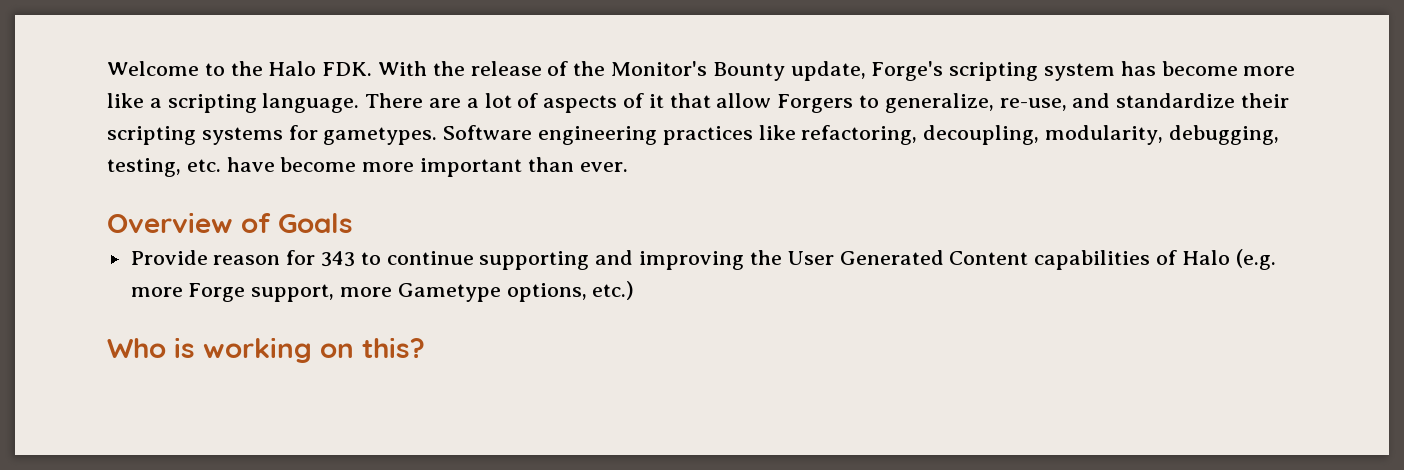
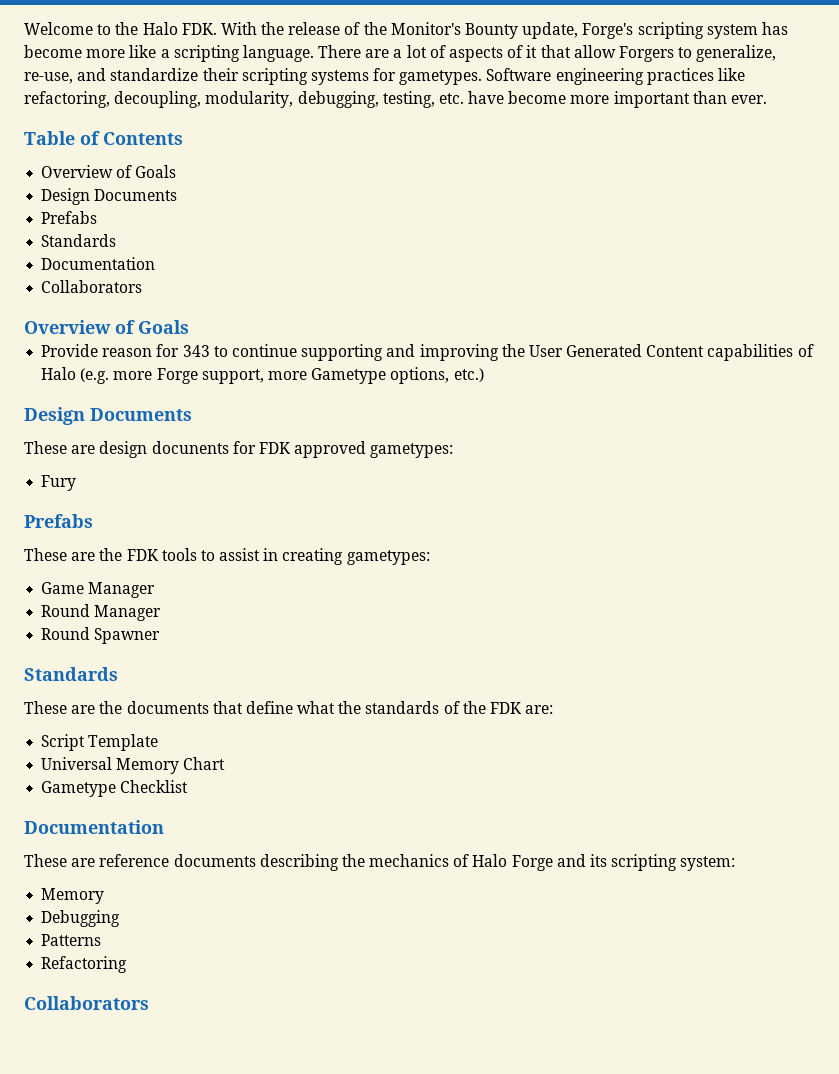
(628, 167) none -> [24,131,183,145] [41,165,177,178] [41,188,178,205] [41,211,98,224] [41,234,117,247] [41,257,156,270] [41,280,143,293] // Table of Contents // Overview of Goals // Design Documents // Prefabs // Standards // Documentation // Collaborators
[107,337,425,363] Who is working on this? -> [24,407,192,425] [24,441,454,458] [41,475,77,491] [24,514,93,528] [24,548,430,565] [41,582,156,598] [41,604,162,621] [41,627,161,644] [24,667,118,681] [24,701,554,714] [41,734,159,751] [41,757,226,774] [41,780,189,797] [24,820,164,834] [24,854,736,871] [41,888,105,904] [41,910,121,927] [41,934,102,946] [41,956,128,973] [24,996,149,1010] Design Documents // These are design docunents for FDK approved gametypes: // Fury // Prefabs // These are the FDK tools to assist in creating gametypes: // Game Manager // Round Manager // Round Spawner // Standards // These are the documents that define what the standards of the FDK are: // Script Template // Universal Memory Chart // Gametype Checklist // Documentation // These are reference documents describing the mechanics of Halo Forge and its scripting system: // Memory // Debugging // Patterns // Refactoring // Collaborators

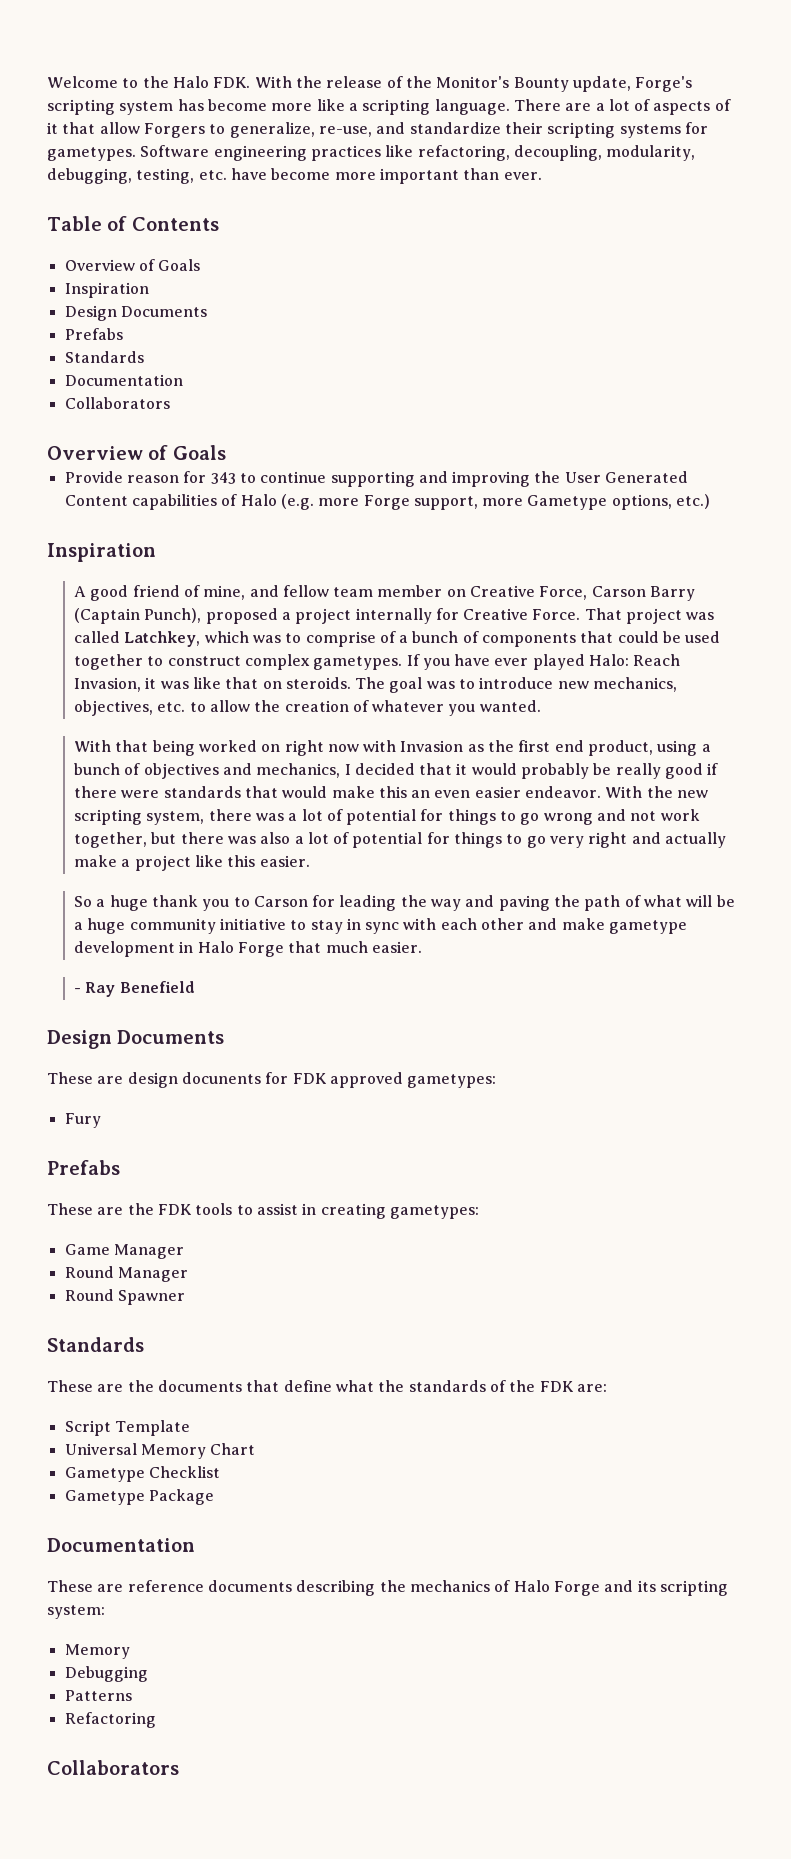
(177, 171) none -> [64,282,149,298] // Inspiration
(484, 375) none -> [47,543,156,562] [73,585,696,601] [73,608,715,624] [73,631,721,647] [73,654,681,670] [73,677,678,693] [73,700,541,716] [73,740,711,756] [73,763,719,779] [73,786,709,798] [73,809,700,825] [73,832,727,848] [73,855,310,871] [73,895,735,911] [73,918,688,934] [73,941,422,957] [73,981,195,997] // Inspiration // A good friend of mine, and fellow team member on Creative Force, Carson Barry (Captain Punch), proposed a project internally for Creative Force. That project was called Latchkey, which was to comprise of a bunch of components that could be used together to construct complex gametypes. If you have ever played Halo: Reach Invasion, it was like that on steroids. The goal was to introduce new mechanics, objectives, etc. to allow the creation of whatever you wanted. // With that being worked on right now with Invasion as the first end product, using a bunch of objectives and mechanics, I decided that it would probably be really good if there were standards that would make this an even easier endeavor. With the new scripting system, there was a lot of potential for things to go wrong and not work together, but there was also a lot of potential for things to go very right and actually make a project like this easier. // So a huge thank you to Carson for leading the way and paving the path of what will be a huge community initiative to stay in sync with each other and make gametype development in Halo Forge that much easier. // - Ray Benefield
(189, 786) none -> [64,1489,214,1505] // Gametype Package

